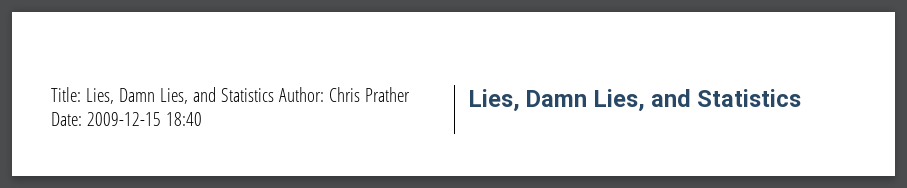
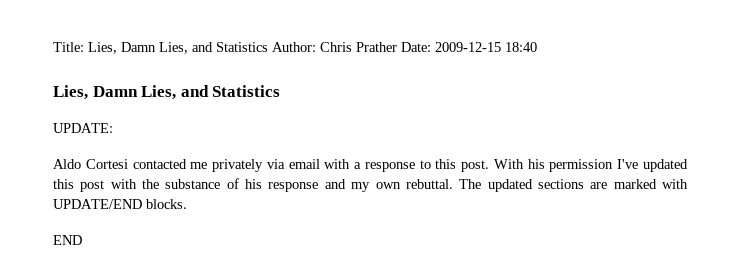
(802, 98) none -> [53,123,113,133] [53,159,688,172] [53,178,689,192] [53,199,187,209] [53,235,82,245] // UPDATE: // Aldo Cortesi contacted me privately via email with a response to this post. With his permission I've updated this post with the substance of his response and my own rebuttal. The updated sections are marked with UPDATE/END blocks. // END

